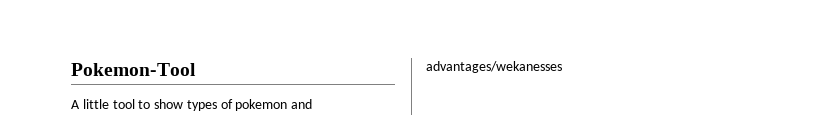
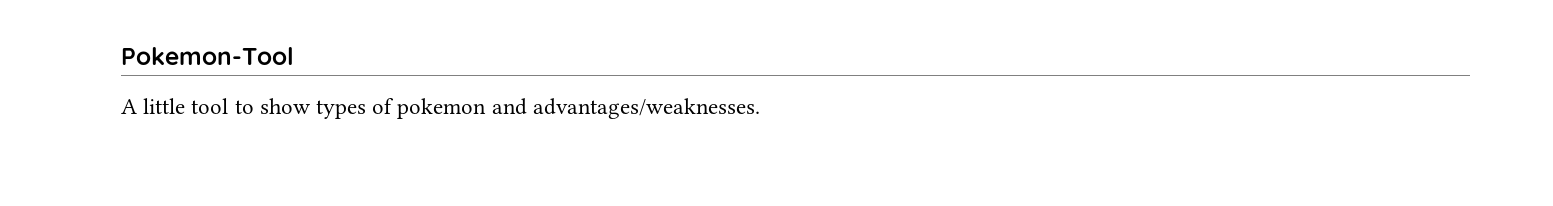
[426,61,562,73] advantages/wekanesses -> [532,98,760,119] advantages/weaknesses.

